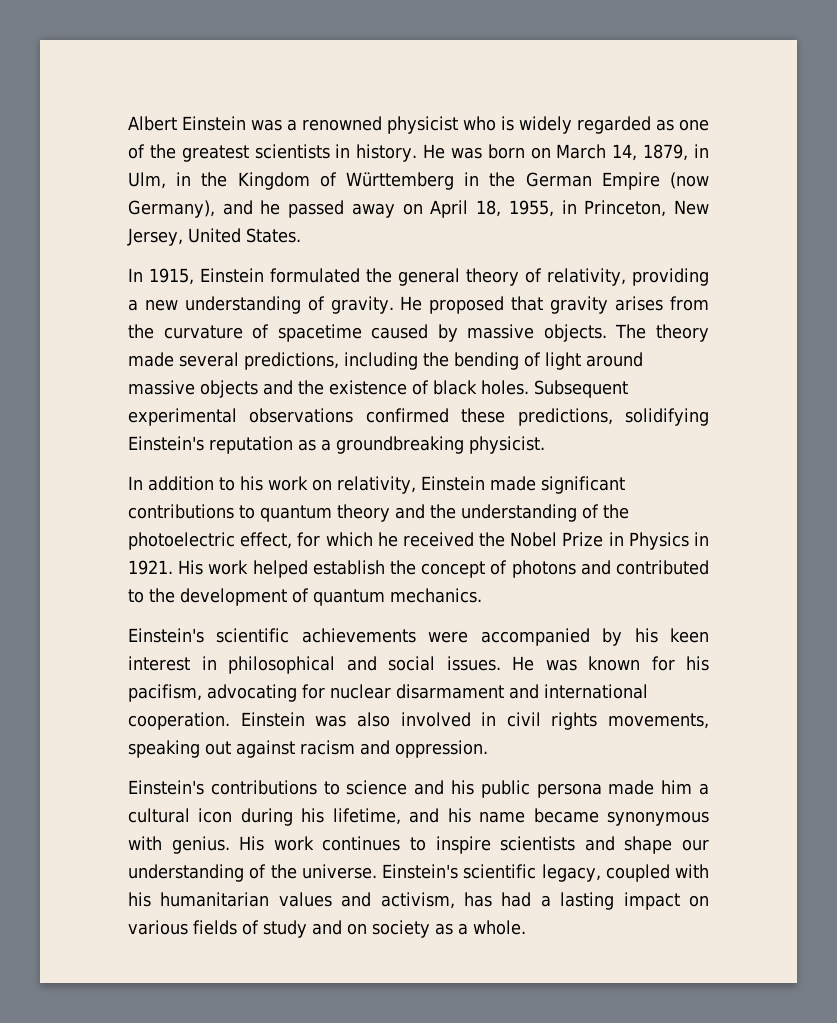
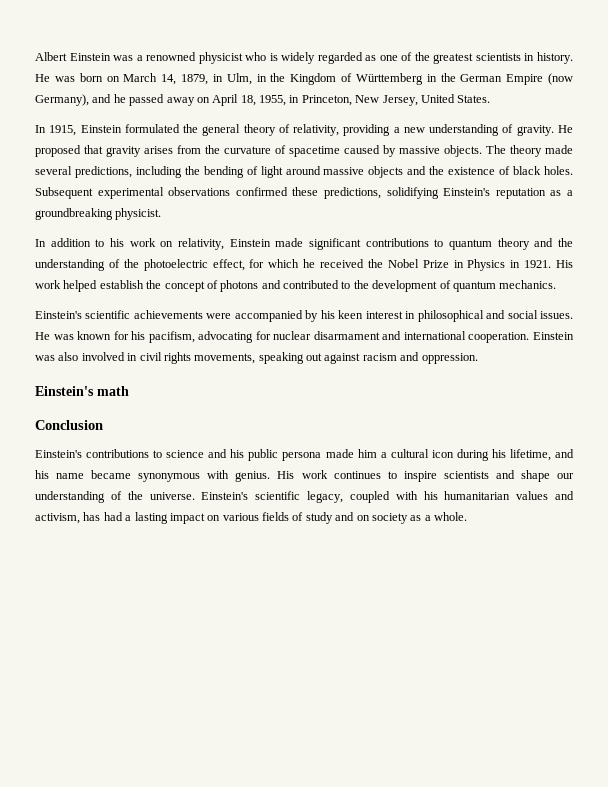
(488, 749) none -> [35,386,129,396] [35,420,103,430] // Einstein's math // Conclusion

